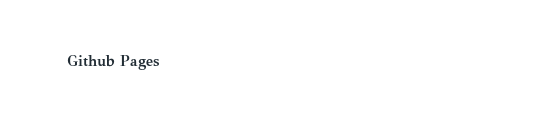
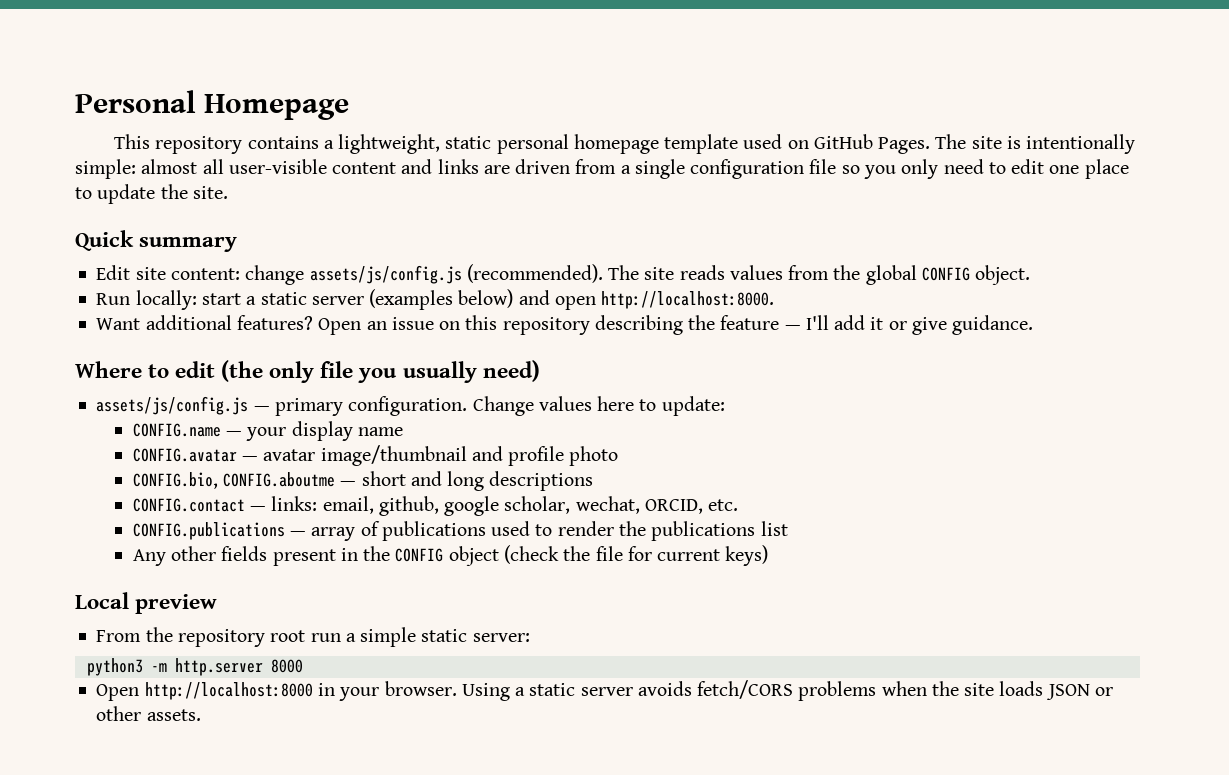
[67,54,160,70] Github Pages -> [75,90,350,120] [113,134,1136,154] [75,159,1129,179] [75,184,228,204] [75,230,238,252] [96,264,1031,285] [96,289,775,310] [96,315,1034,335] [75,360,540,383] [96,396,725,416] [132,421,403,441] [132,445,619,466] [132,471,594,491] [132,496,739,516] [132,521,788,541] [132,545,769,566] [75,592,218,614] [96,627,530,647] [86,658,303,676] [96,680,1113,701] [96,706,201,721] Personal Homepage // This repository contains a lightweight, static personal homepage template used on GitHub Pages. The site is intentionally simple: almost all user-visible content and links are driven from a single configuration file so you only need to edit one place to update the site. // Quick summary // Edit site content: change assets/js/config.js (recommended). The site reads values from the global CONFIG object. // Run locally: start a static server (examples below) and open http://localhost:8000. // Want additional features? Open an issue on this repository describing the feature — I'll add it or give guidance. // Where to edit (the only file you usually need) // assets/js/config.js — primary configuration. Change values here to update: // CONFIG.name — your display name // CONFIG.avatar — avatar image/thumbnail and profile photo // CONFIG.bio, CONFIG.aboutme — short and long descriptions // CONFIG.contact — links: email, github, google scholar, wechat, ORCID, etc. // CONFIG.publications — array of publications used to render the publications list // Any other fields present in the CONFIG object (check the file for current keys) // Local preview // From the repository root run a simple static server: // python3 -m http.server 8000 // Open http://localhost:8000 in your browser. Using a static server avoids fetch/CORS problems when the site loads JSON or other assets.

